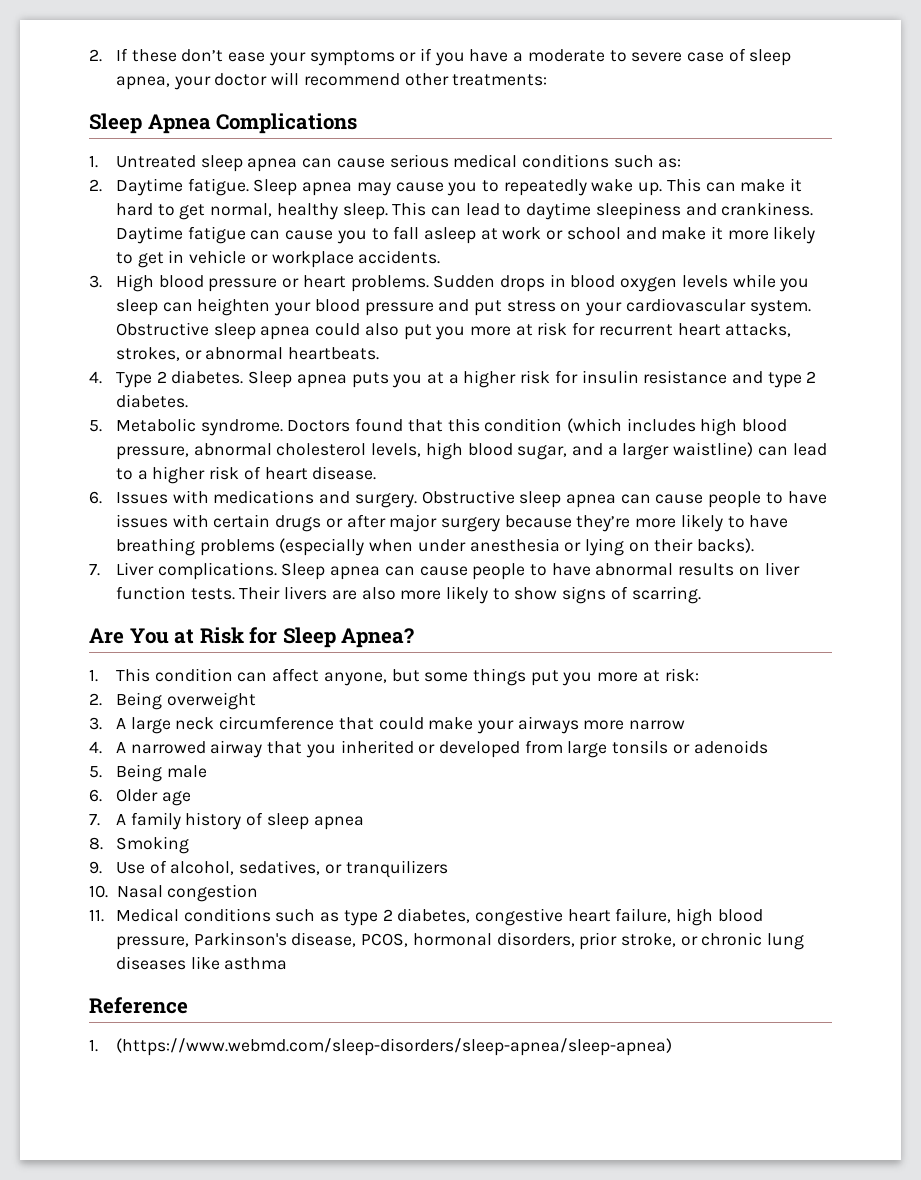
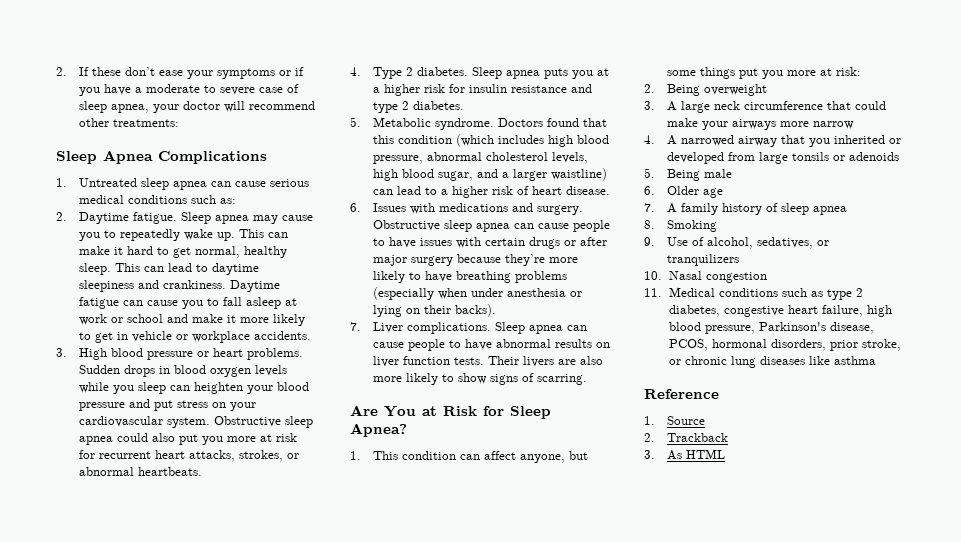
[115,1038,672,1056] (https://www.webmd.com/sleep-disorders/sleep-apnea/sleep-apnea) -> [667,416,706,425] [644,433,729,442] [644,449,726,460] Source // 2. Trackback // 3. As HTML

